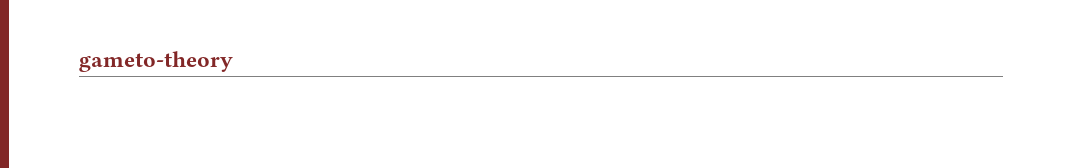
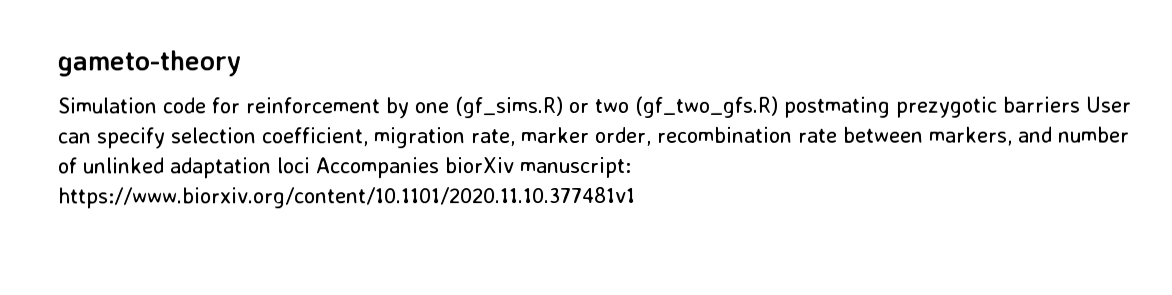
(233, 61) none -> [57,95,1131,119] [57,126,1129,149] [58,156,632,179] [58,186,636,209] // Simulation code for reinforcement by one (gf_sims.R) or two (gf_two_gfs.R) postmating prezygotic barriers User can specify selection coefficient, migration rate, marker order, recombination rate between markers, and number of unlinked adaptation loci Accompanies biorXiv manuscript: https://www.biorxiv.org/content/10.1101/2020.11.10.377481v1

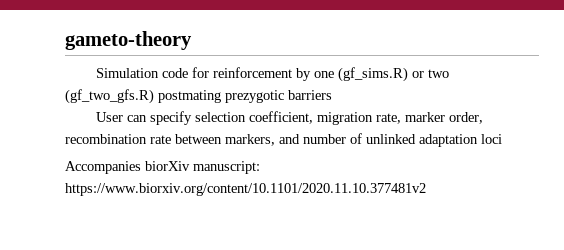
(1080, 104) none -> (332, 95) //
(311, 165) none -> (502, 139) //
[58,186,636,209] https://www.biorxiv.org/content/10.1101/2020.11.10.377481v1 -> [65,183,426,196] https://www.biorxiv.org/content/10.1101/2020.11.10.377481v2

